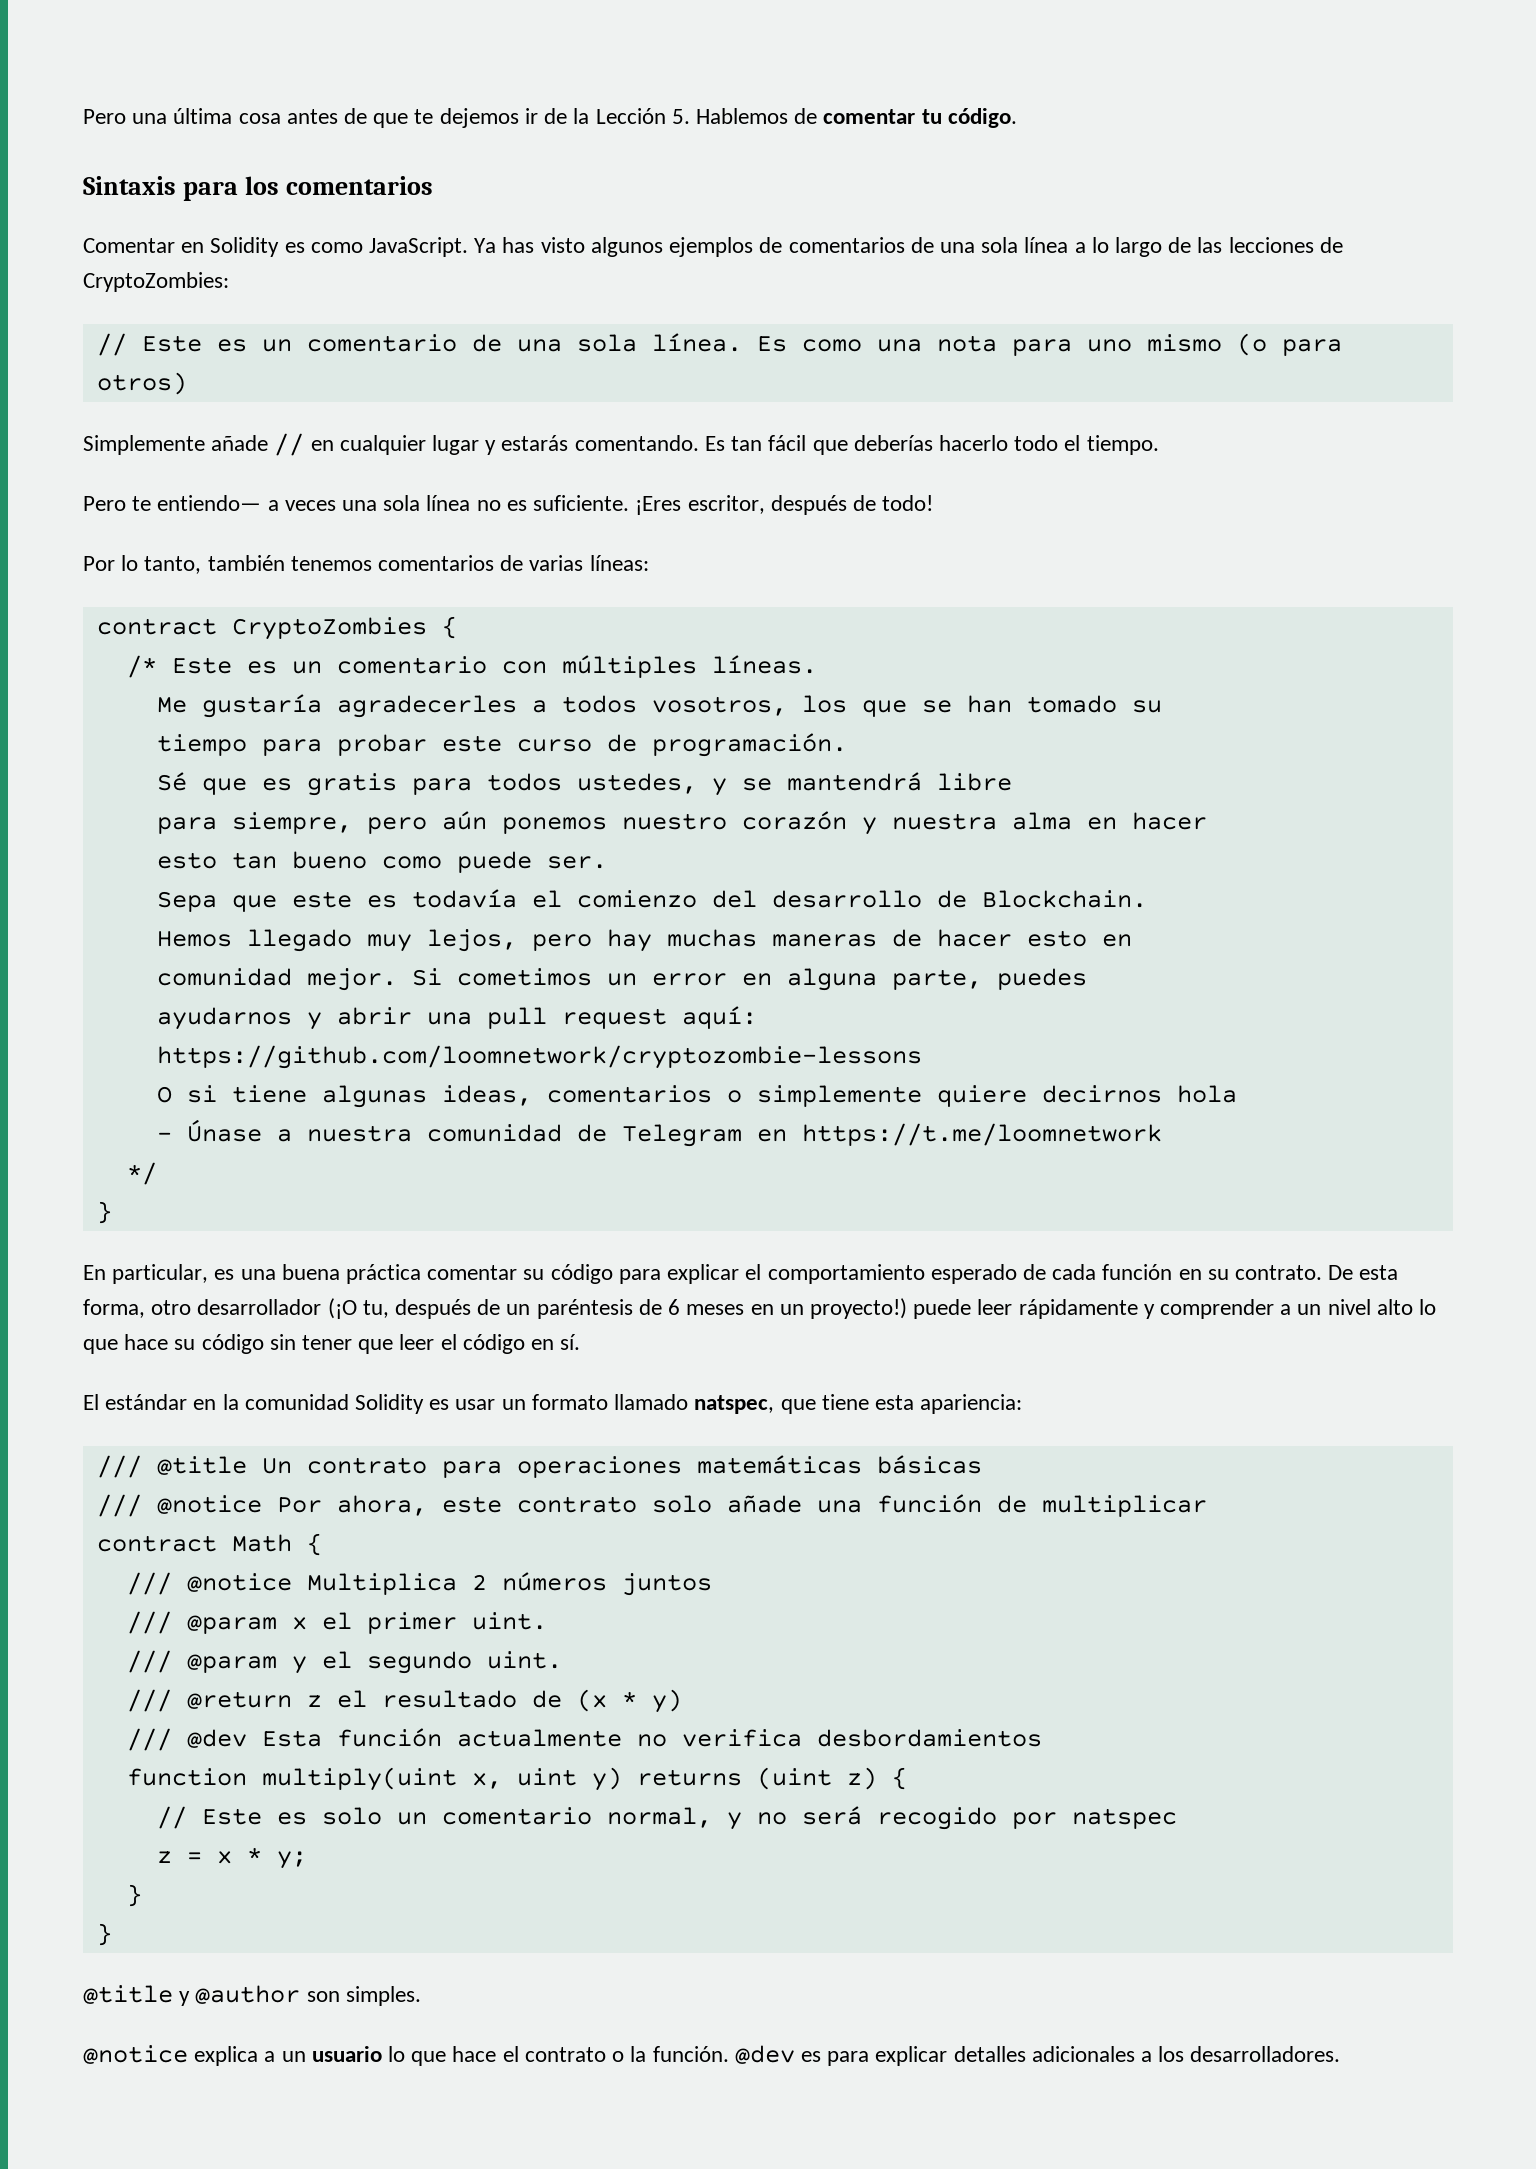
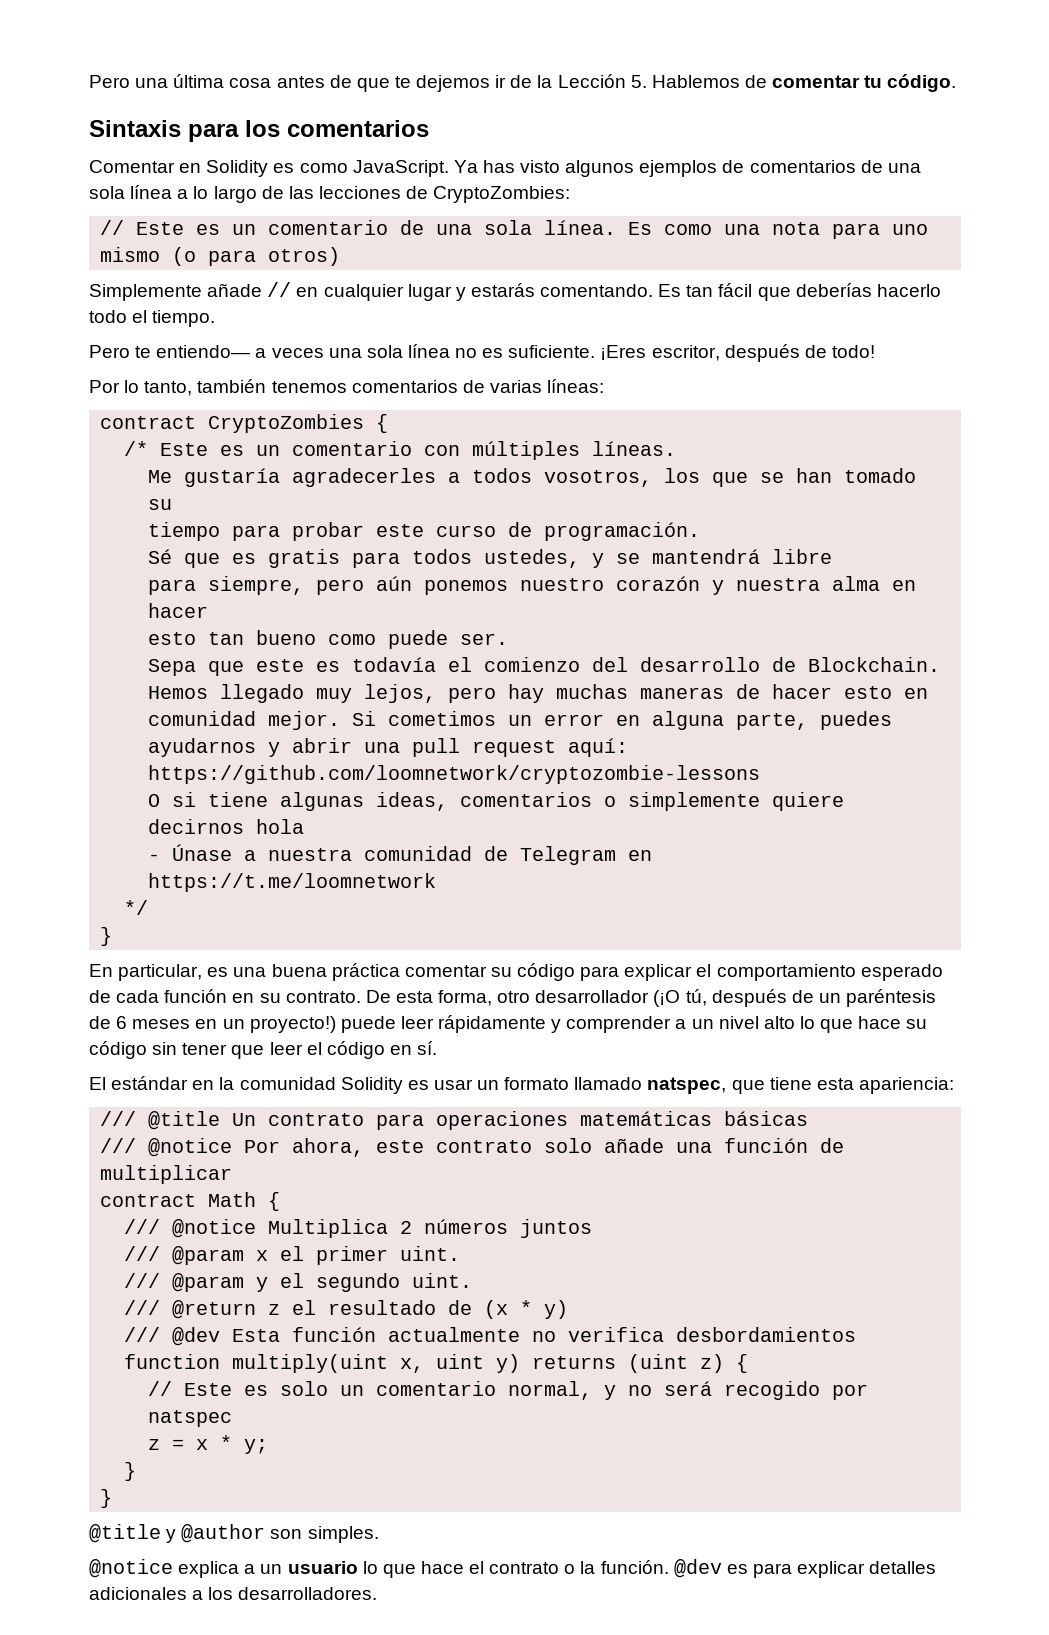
[362,1300,389,1318] tu, -> [685,989,707,1006] tú,

